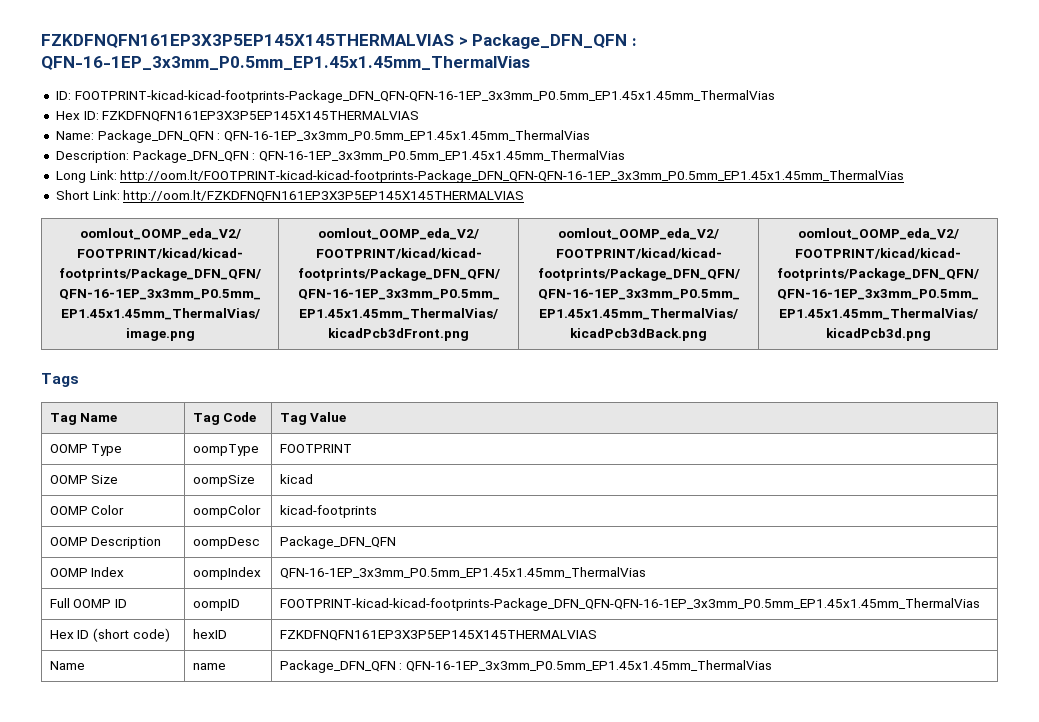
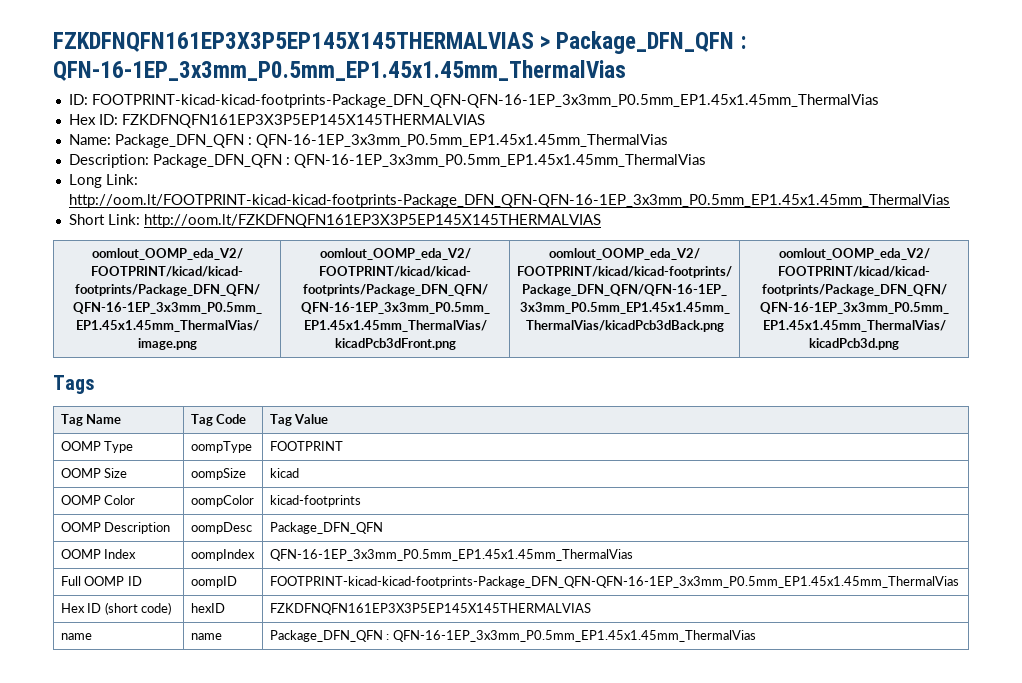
[49,661,85,670] Name -> [60,633,92,640] name

